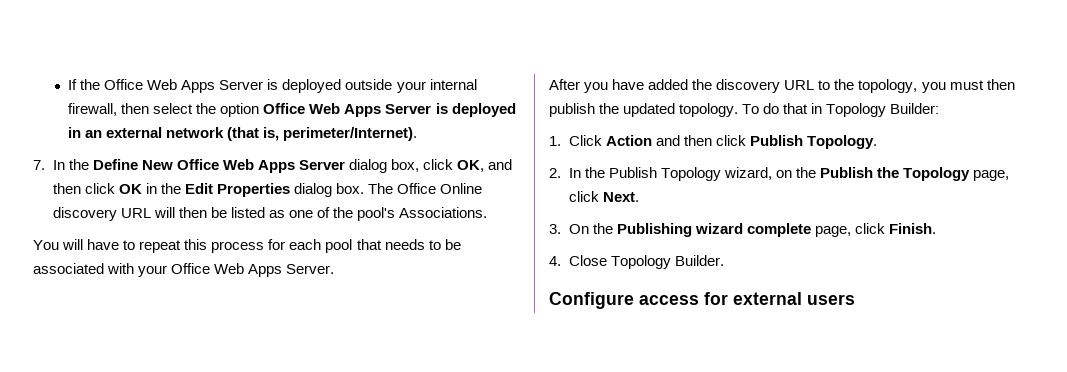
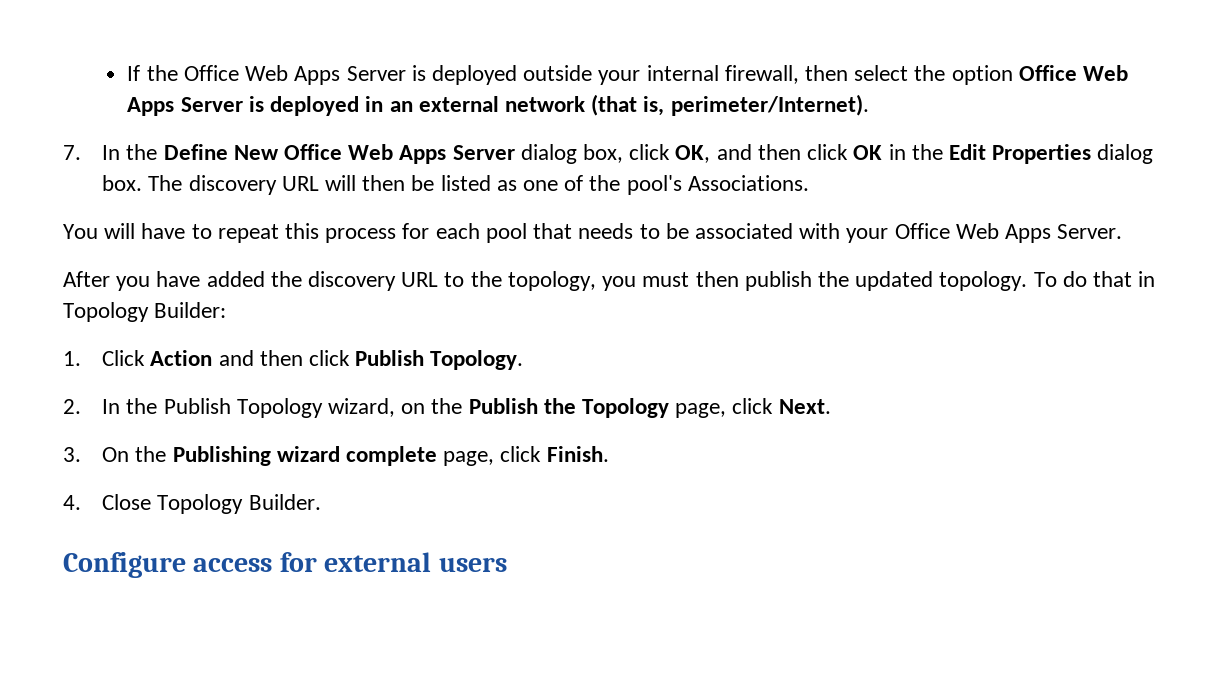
[397,183,483,194] Office Online -> (183, 183) none

